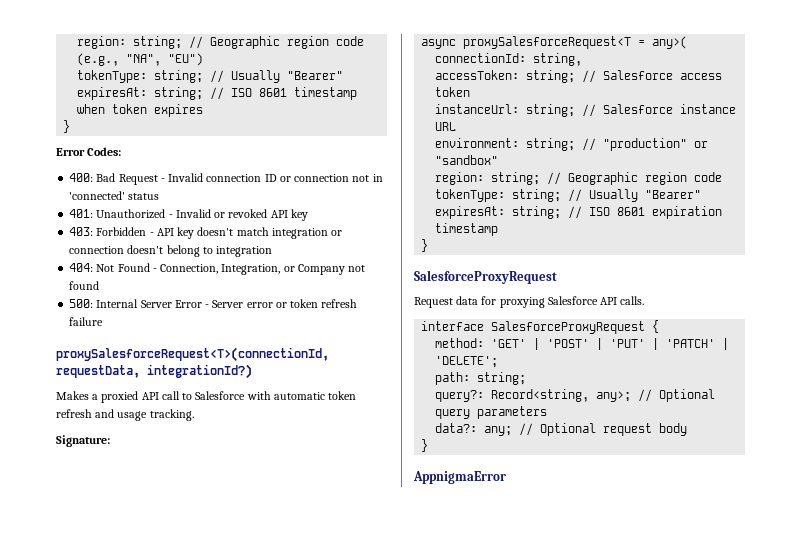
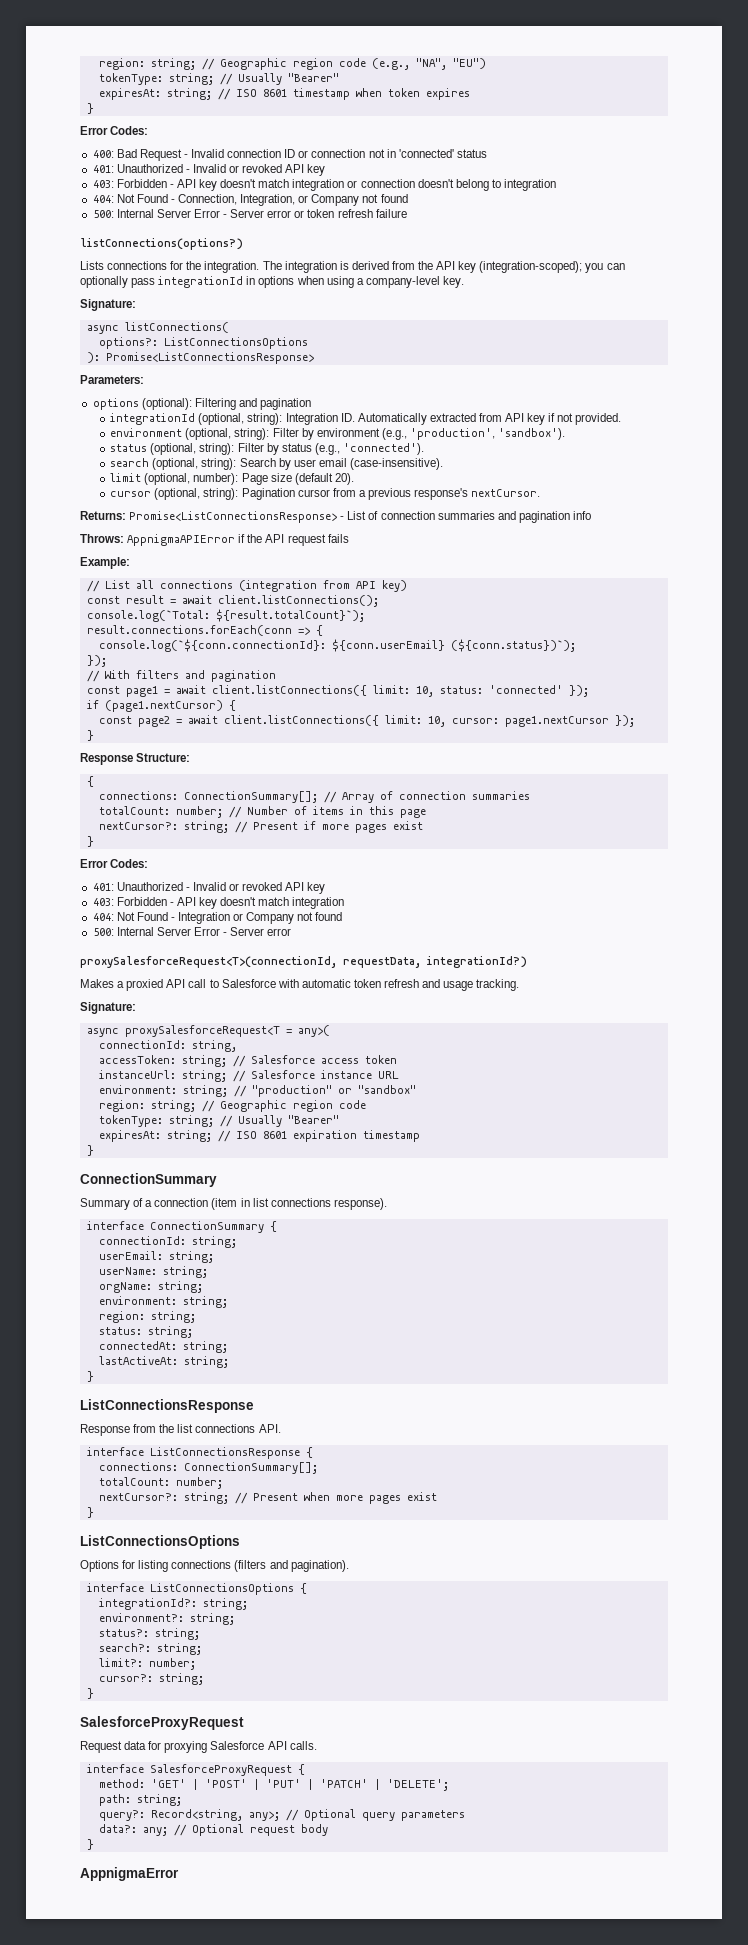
(104, 321) none -> [80,238,243,250] [80,261,625,273] [80,276,464,288] [80,299,136,311] [86,322,229,334] [98,337,308,349] [86,352,314,364] [80,375,144,384] [92,398,312,410] [110,413,622,425] [110,428,566,440] [110,443,424,455] [110,458,443,470] [110,473,354,485] [110,488,541,500] [80,511,591,523] [80,534,349,546] [80,557,130,569] [86,580,407,592] [86,595,379,607] [86,609,365,622] [86,625,323,636] [98,639,576,652] [86,655,107,667] [86,670,276,682] [86,685,589,697] [86,700,236,712] [98,715,635,727] [86,730,94,741] [80,753,191,765] [86,776,94,787] [98,791,530,803] [98,806,426,818] [98,821,423,833] [86,836,94,847] [80,859,149,868] [92,882,326,894] [92,897,345,909] [92,912,343,924] [92,927,292,936] // listConnections(options?) // Lists connections for the integration. The integration is derived from the API key (integration-scoped); you can optionally pass integrationId in options when using a company-level key. // Signature: // async listConnections( // options?: ListConnectionsOptions // ): Promise<ListConnectionsResponse> // Parameters: // options (optional): Filtering and pagination // integrationId (optional, string): Integration ID. Automatically extracted from API key if not provided. // environment (optional, string): Filter by environment (e.g., 'production', 'sandbox'). // status (optional, string): Filter by status (e.g., 'connected'). // search (optional, string): Search by user email (case-insensitive). // limit (optional, number): Page size (default 20). // cursor (optional, string): Pagination cursor from a previous response's nextCursor. // Returns: Promise<ListConnectionsResponse> - List of connection summaries and pagination info // Throws: AppnigmaAPIError if the API request fails // Example: // // List all connections (integration from API key) // const result = await client.listConnections(); // console.log(`Total: ${result.totalCount}`); // result.connections.forEach(conn => { // console.log(`${conn.connectionId}: ${conn.userEmail} (${conn.status})`); // }); // // With filters and pagination // const page1 = await client.listConnections({ limit: 10, status: 'connected' }); // if (page1.nextCursor) { // const page2 = await client.listConnections({ limit: 10, cursor: page1.nextCursor }); // } // Response Structure: // { // connections: ConnectionSummary[]; // Array of connection summaries // totalCount: number; // Number of items in this page // nextCursor?: string; // Present if more pages exist // } // Error Codes: // 401: Unauthorized - Invalid or revoked API key // 403: Forbidden - API key doesn't match integration // 404: Not Found - Integration or Company not found // 500: Internal Server Error - Server error
(429, 245) none -> [80,1173,217,1187] [80,1198,387,1210] [86,1221,277,1233] [98,1236,237,1248] [98,1251,214,1263] [98,1266,208,1278] [98,1281,203,1293] [98,1296,228,1308] [98,1311,196,1323] [98,1326,193,1338] [98,1341,228,1353] [98,1356,229,1368] [86,1371,94,1382] [80,1399,254,1413] [80,1424,281,1436] [86,1447,313,1459] [98,1462,318,1474] [98,1477,223,1489] [98,1492,437,1504] [86,1507,94,1518] [80,1535,240,1549] [80,1560,349,1572] [86,1583,307,1595] [98,1598,248,1610] [98,1613,235,1625] [98,1628,200,1640] [98,1643,202,1655] [98,1658,196,1670] [98,1673,204,1685] [86,1688,94,1699] // ConnectionSummary // Summary of a connection (item in list connections response). // interface ConnectionSummary { // connectionId: string; // userEmail: string; // userName: string; // orgName: string; // environment: string; // region: string; // status: string; // connectedAt: string; // lastActiveAt: string; // } // ListConnectionsResponse // Response from the list connections API. // interface ListConnectionsResponse { // connections: ConnectionSummary[]; // totalCount: number; // nextCursor?: string; // Present when more pages exist // } // ListConnectionsOptions // Options for listing connections (filters and pagination). // interface ListConnectionsOptions { // integrationId?: string; // environment?: string; // status?: string; // search?: string; // limit?: number; // cursor?: string; // }

